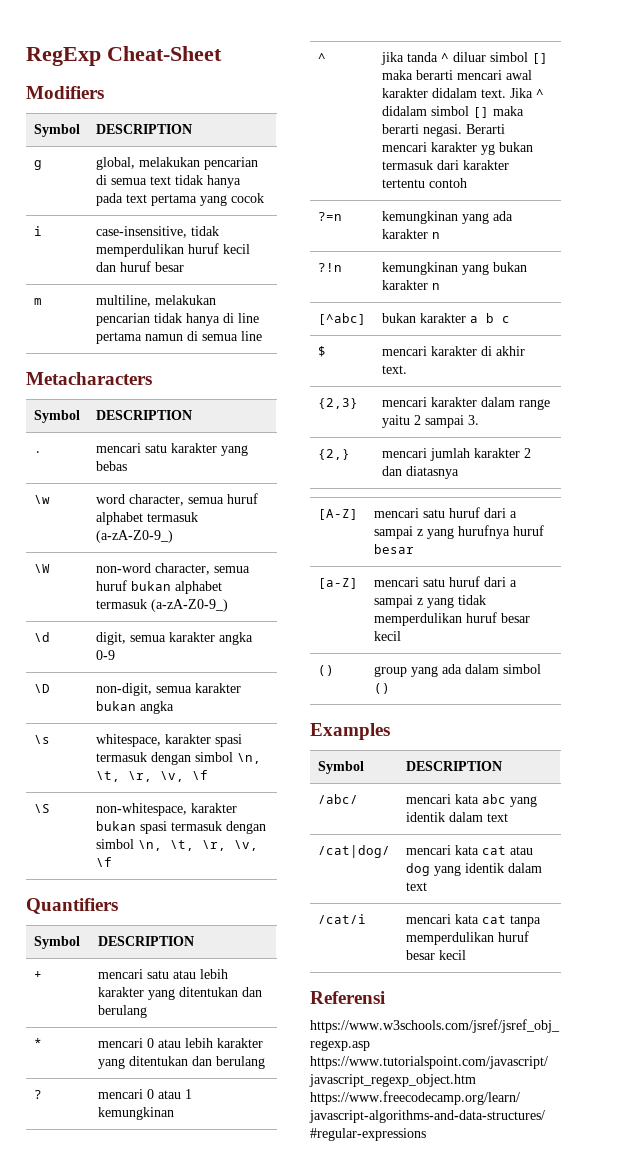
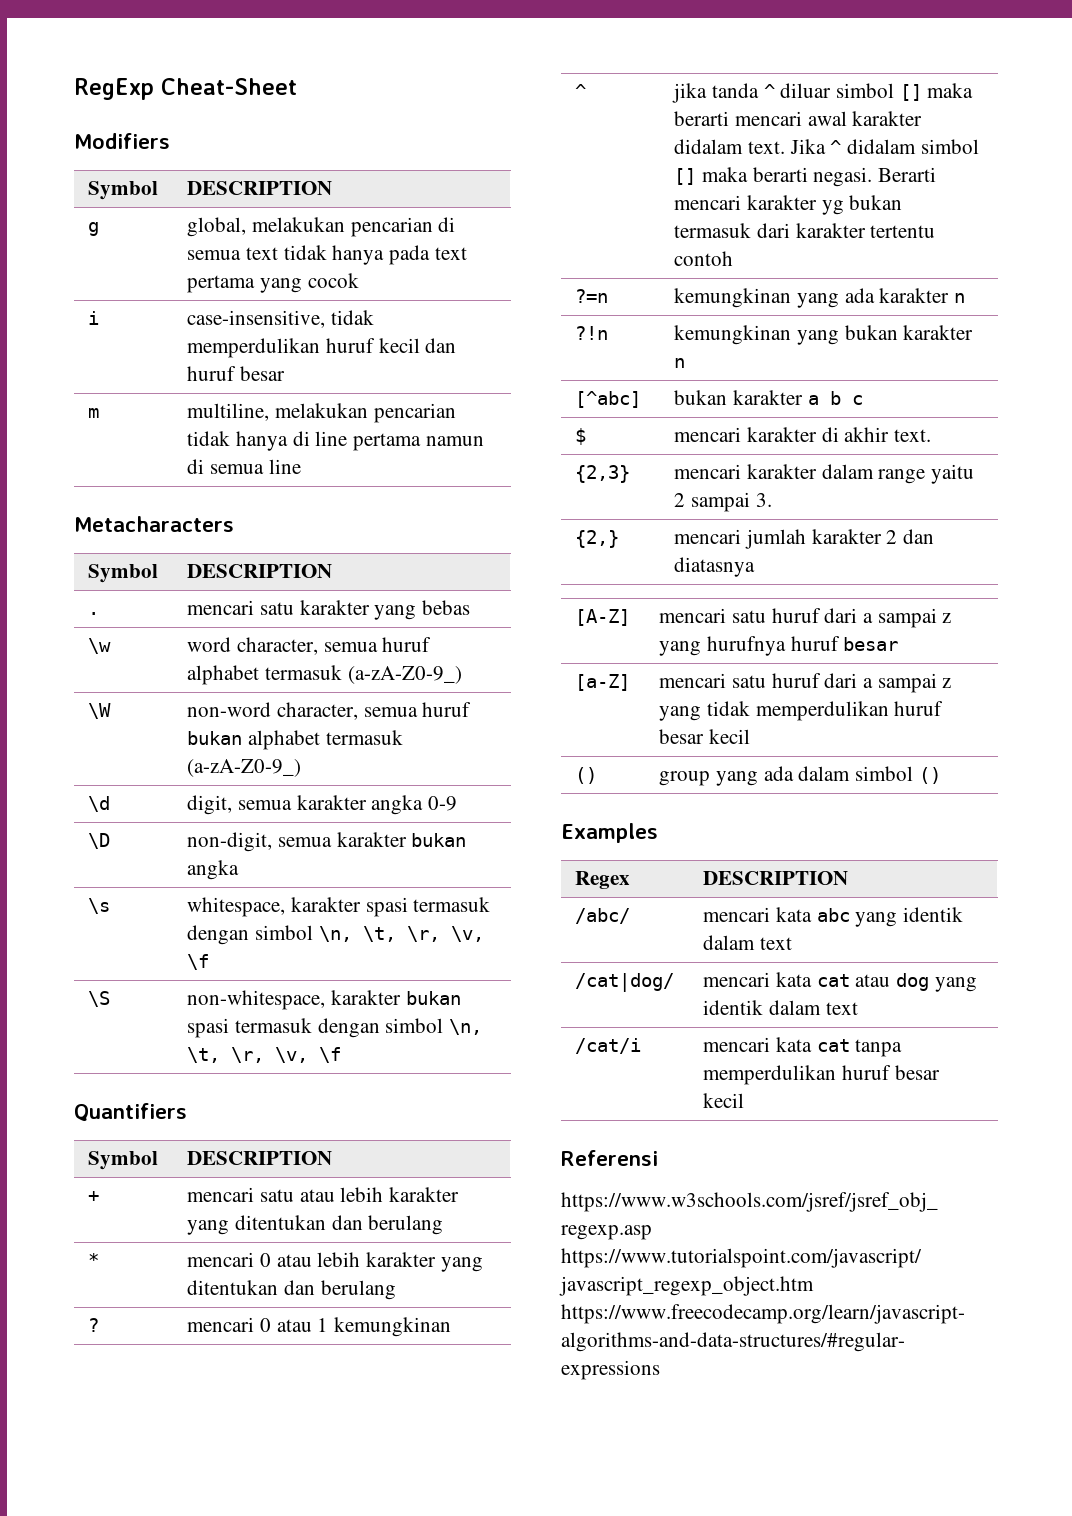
[317,761,364,774] Symbol -> [575,871,631,889] Regex

